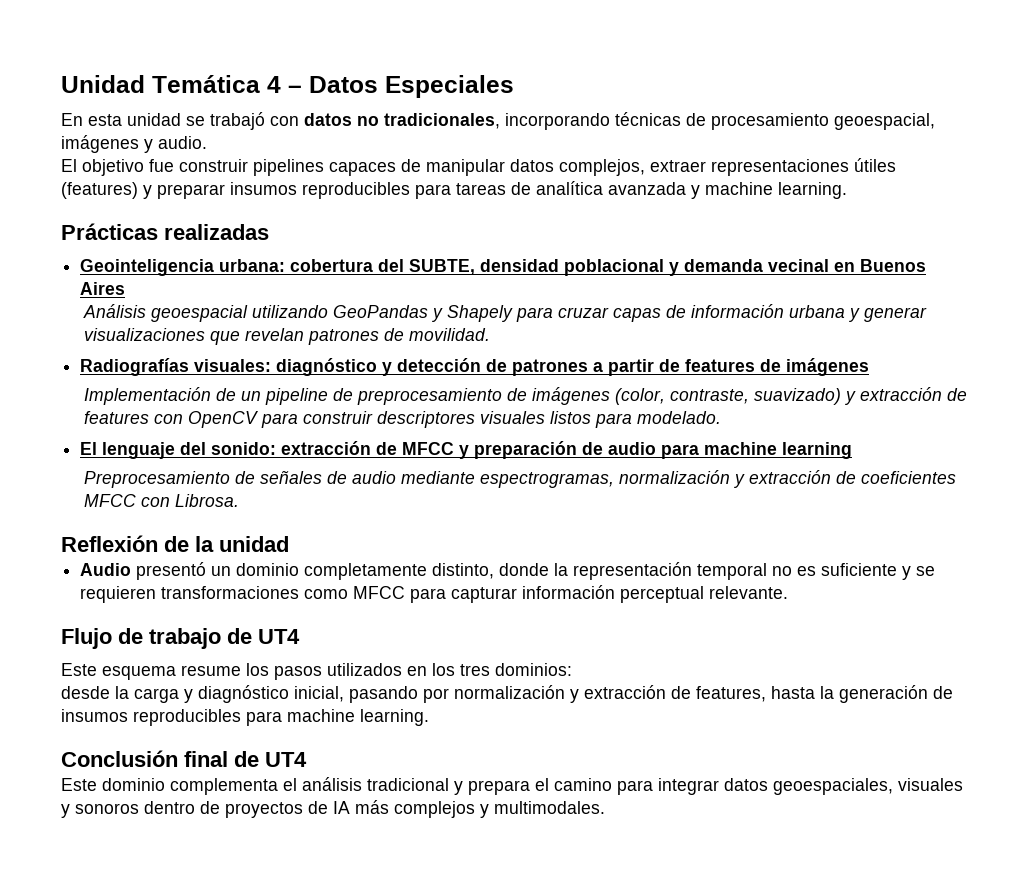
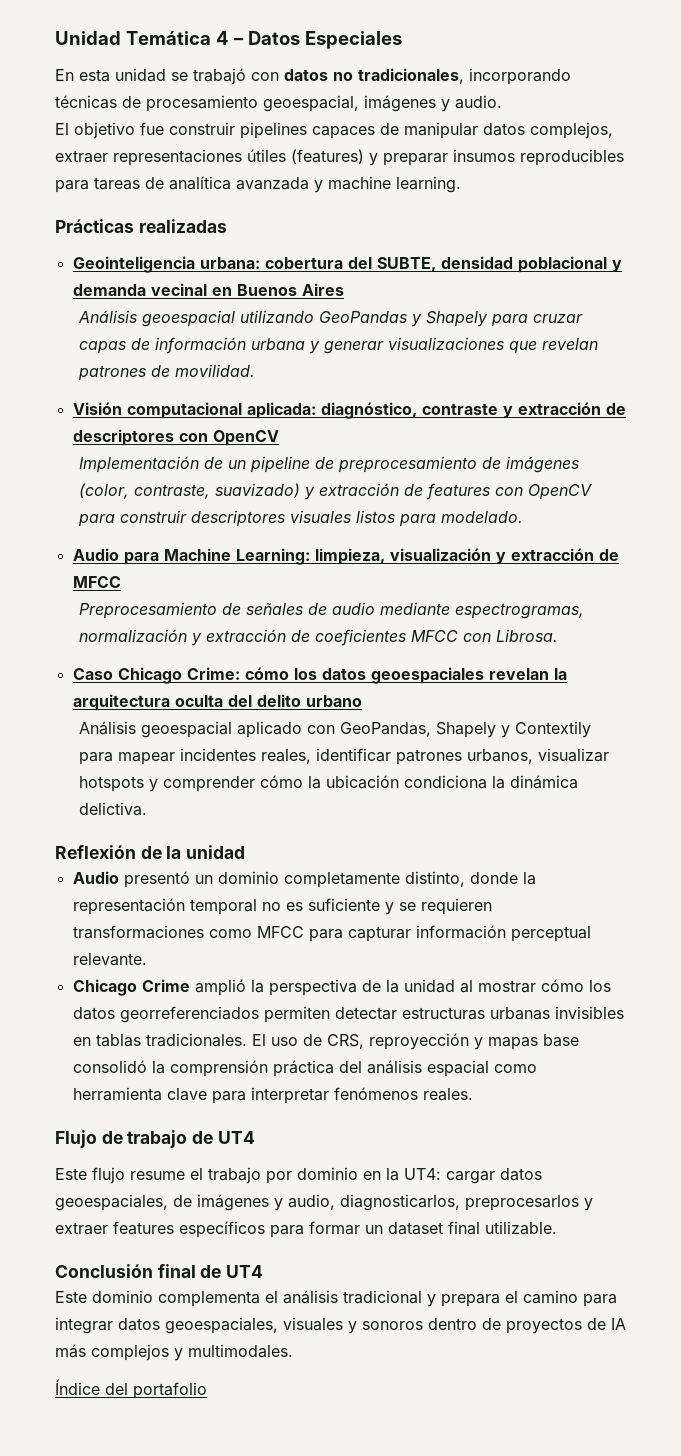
[80,358,870,376] Radiografías visuales: diagnóstico y detección de patrones a partir de features de imágenes -> [72,402,626,419] [72,429,279,446] Visión computacional aplicada: diagnóstico, contraste y extracción de descriptores con OpenCV
[80,441,853,459] El lenguaje del sonido: extracción de MFCC y preparación de audio para machine learning -> [72,548,619,565] [72,576,121,588] Audio para Machine Learning: limpieza, visualización y extracción de MFCC
(239, 500) none -> [72,667,567,684] [72,694,362,711] [79,721,592,738] [79,748,610,765] [79,775,579,792] [79,802,148,816] // Caso Chicago Crime: cómo los datos geoespaciales revelan la arquitectura oculta del delito urbano // Análisis geoespacial aplicado con GeoPandas, Shapely y Contextily para mapear incidentes reales, identificar patrones urbanos, visualizar hotspots y comprender cómo la ubicación condiciona la dinámica delictiva.
(789, 592) none -> [72,979,611,996] [72,1006,624,1023] [72,1033,579,1050] [72,1060,537,1077] [72,1087,473,1104] // Chicago Crime amplió la perspectiva de la unidad al mostrar cómo los datos georreferenciados permiten detectar estructuras urbanas invisibles en tablas tradicionales. El uso de CRS, reproyección y mapas base consolidó la comprensión práctica del análisis espacial como herramienta clave para interpretar fenómenos reales.
[102,663,572,680] [61,685,953,703] [61,709,429,726] esquema resume los pasos utilizados en los tres dominios: // desde la carga y diagnóstico inicial, pasando por normalización y extracción de features, hasta la generación de insumos reproducibles para machine learning. -> [92,1167,542,1184] [55,1194,593,1211] [55,1221,557,1238] flujo resume el trabajo por dominio en la UT4: cargar datos geoespaciales, de imágenes y audio, diagnosticarlos, preprocesarlos y extraer features específicos para formar un dataset final utilizable.
(605, 807) none -> [55,1379,207,1399] // Índice del portafolio

